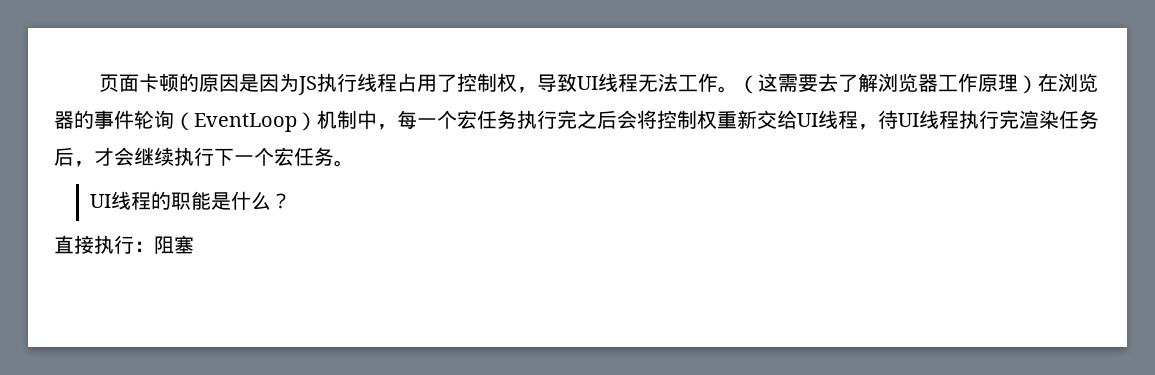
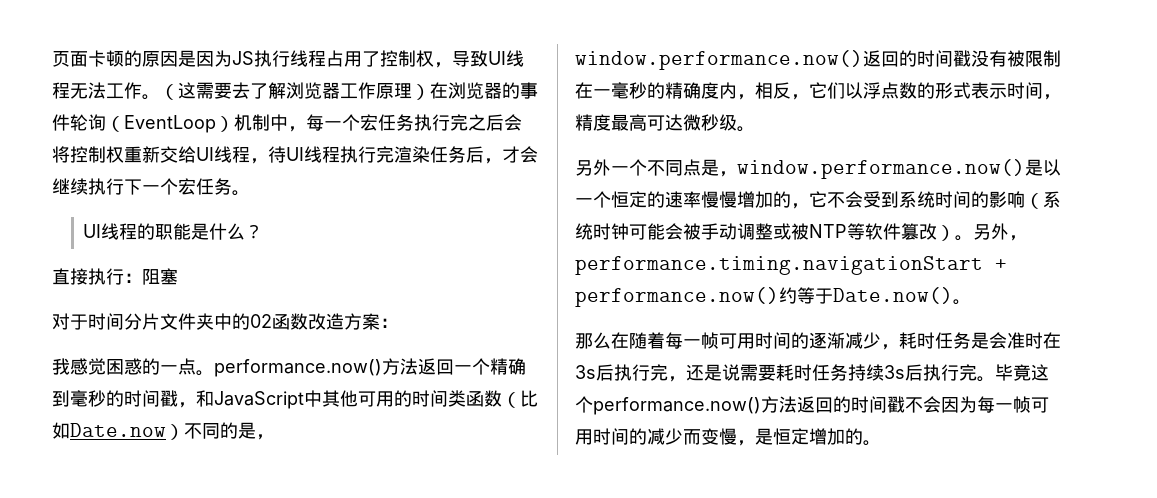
(194, 244) none -> [52,313,398,330] [52,358,526,377] [52,390,538,409] [52,422,274,440] [575,50,1061,70] [575,82,1061,100] [575,114,755,132] [575,159,1061,179] [575,191,1061,209] [575,223,1027,241] [575,256,1007,275] [575,287,971,307] [575,332,1061,350] [575,364,1049,382] [575,396,1049,415] [575,428,881,446] // 对于时间分片文件夹中的02函数改造方案： // 我感觉困惑的一点。performance.now()方法返回一个精确到毫秒的时间戳，和JavaScript中其他可用的时间类函数（比如Date.now）不同的是，window.performance.now()返回的时间戳没有被限制在一毫秒的精确度内，相反，它们以浮点数的形式表示时间，精度最高可达微秒级。 // 另外一个不同点是，window.performance.now()是以一个恒定的速率慢慢增加的，它不会受到系统时间的影响（系统时钟可能会被手动调整或被NTP等软件篡改）。另外，performance.timing.navigationStart + performance.now()约等于Date.now()。 // 那么在随着每一帧可用时间的逐渐减少，耗时任务是会准时在3s后执行完，还是说需要耗时任务持续3s后执行完。毕竟这个performance.now()方法返回的时间戳不会因为每一帧可用时间的减少而变慢，是恒定增加的。

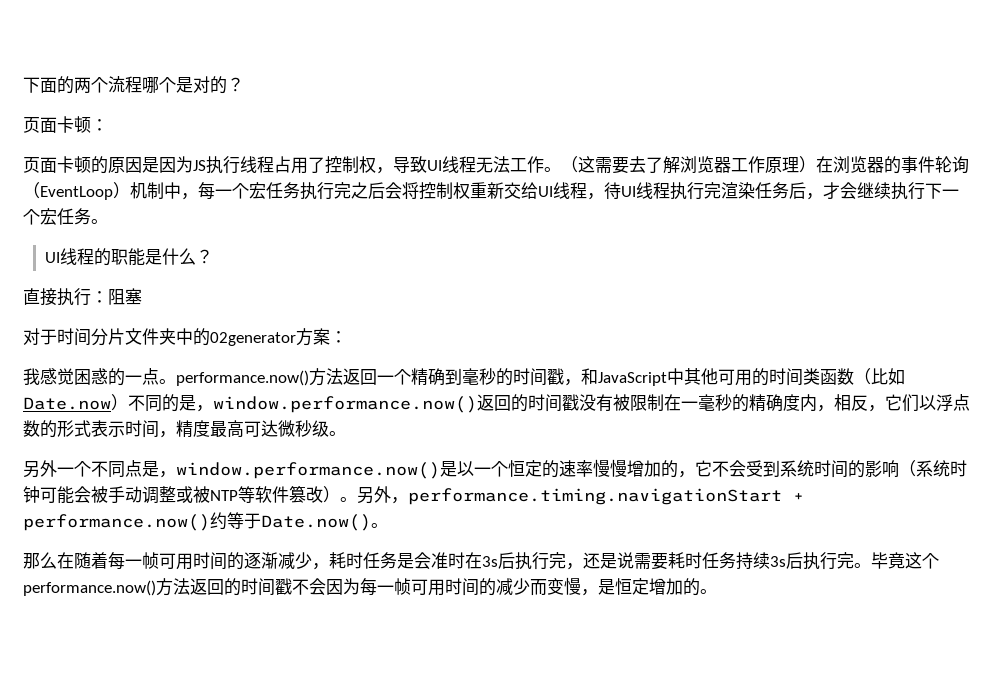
(52, 59) none -> [23,76,244,94] [23,116,108,133] 下面的两个流程哪个是对的？ // 页面卡顿： //
[250,313,344,330] 02函数改造 -> [210,332,296,346] 02generator

